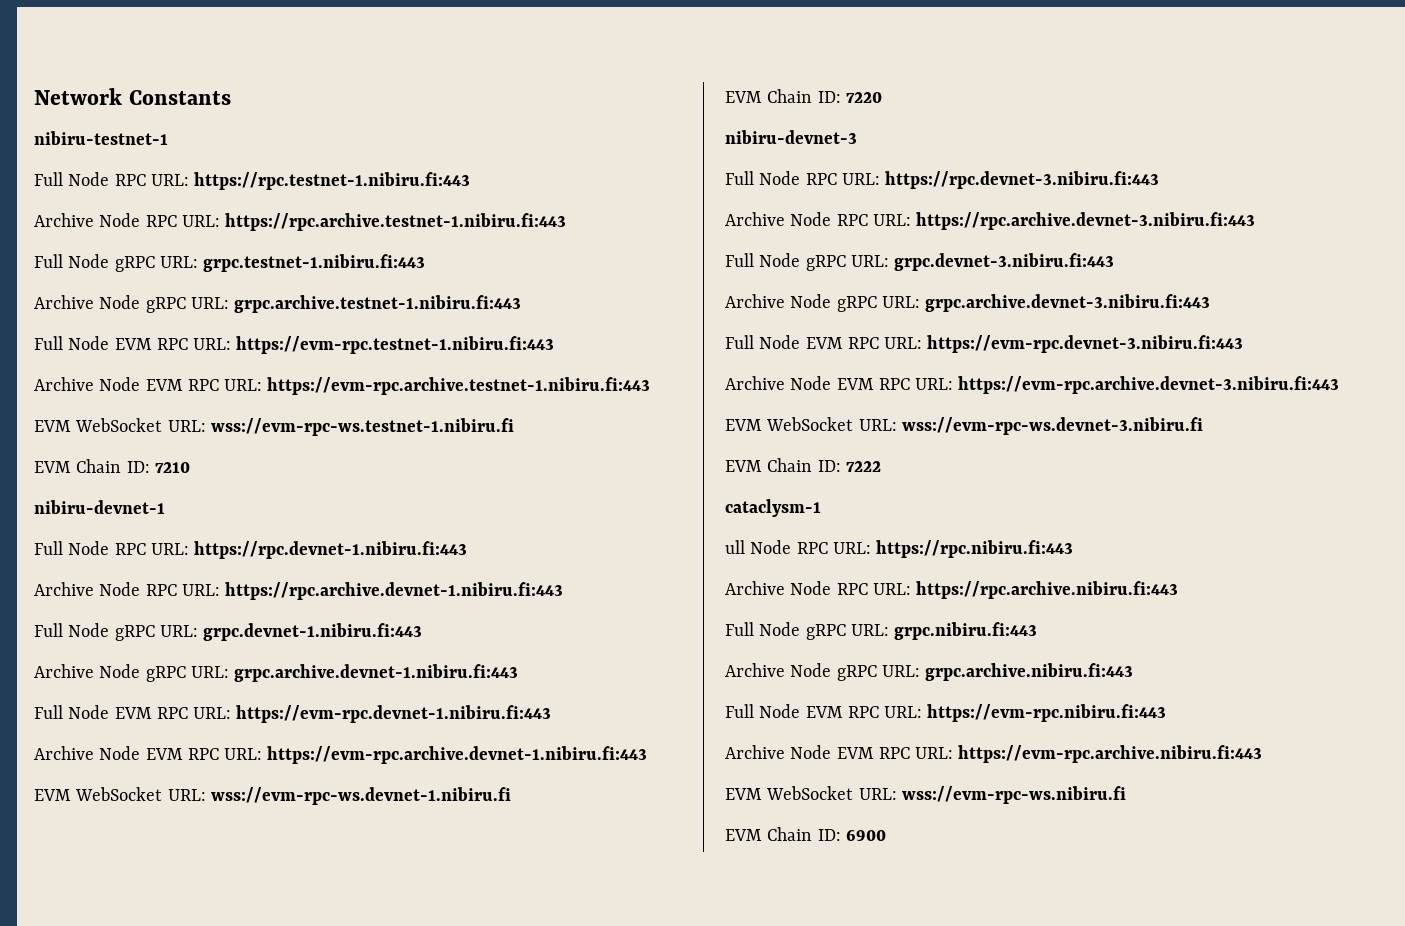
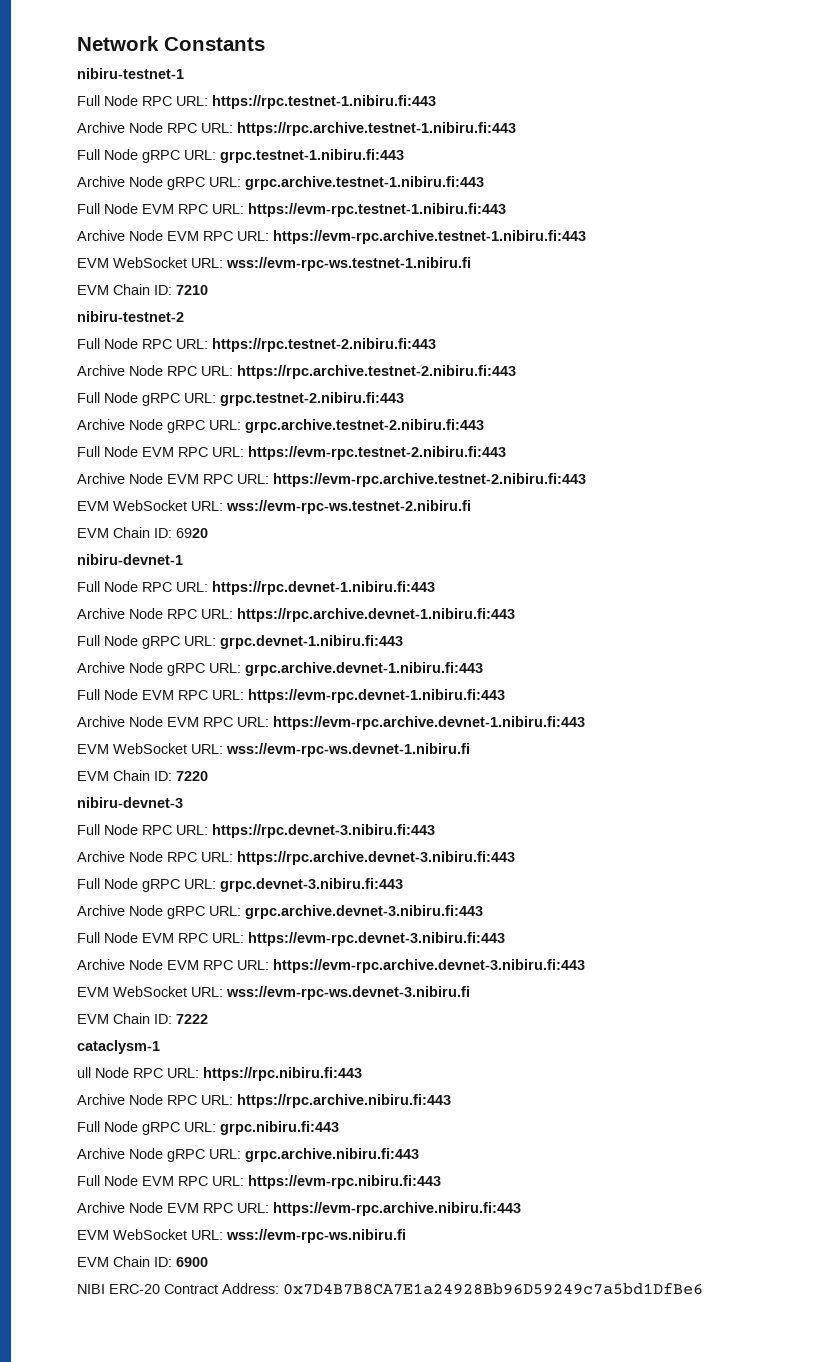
(190, 467) none -> [77,311,184,322] [77,338,436,352] [77,365,516,379] [77,392,404,406] [77,419,484,433] [77,446,506,460] [77,473,586,487] [77,500,471,514] [77,527,208,538] // nibiru-testnet-2 // Full Node RPC URL: https://rpc.testnet-2.nibiru.fi:443 // Archive Node RPC URL: https://rpc.archive.testnet-2.nibiru.fi:443 // Full Node gRPC URL: grpc.testnet-2.nibiru.fi:443 // Archive Node gRPC URL: grpc.archive.testnet-2.nibiru.fi:443 // Full Node EVM RPC URL: https://evm-rpc.testnet-2.nibiru.fi:443 // Archive Node EVM RPC URL: https://evm-rpc.archive.testnet-2.nibiru.fi:443 // EVM WebSocket URL: wss://evm-rpc-ws.testnet-2.nibiru.fi // EVM Chain ID: 6920
(886, 835) none -> [77,1283,703,1295] // NIBI ERC-20 Contract Address: 0x7D4B7B8CA7E1a24928Bb96D59249c7a5bd1DfBe6

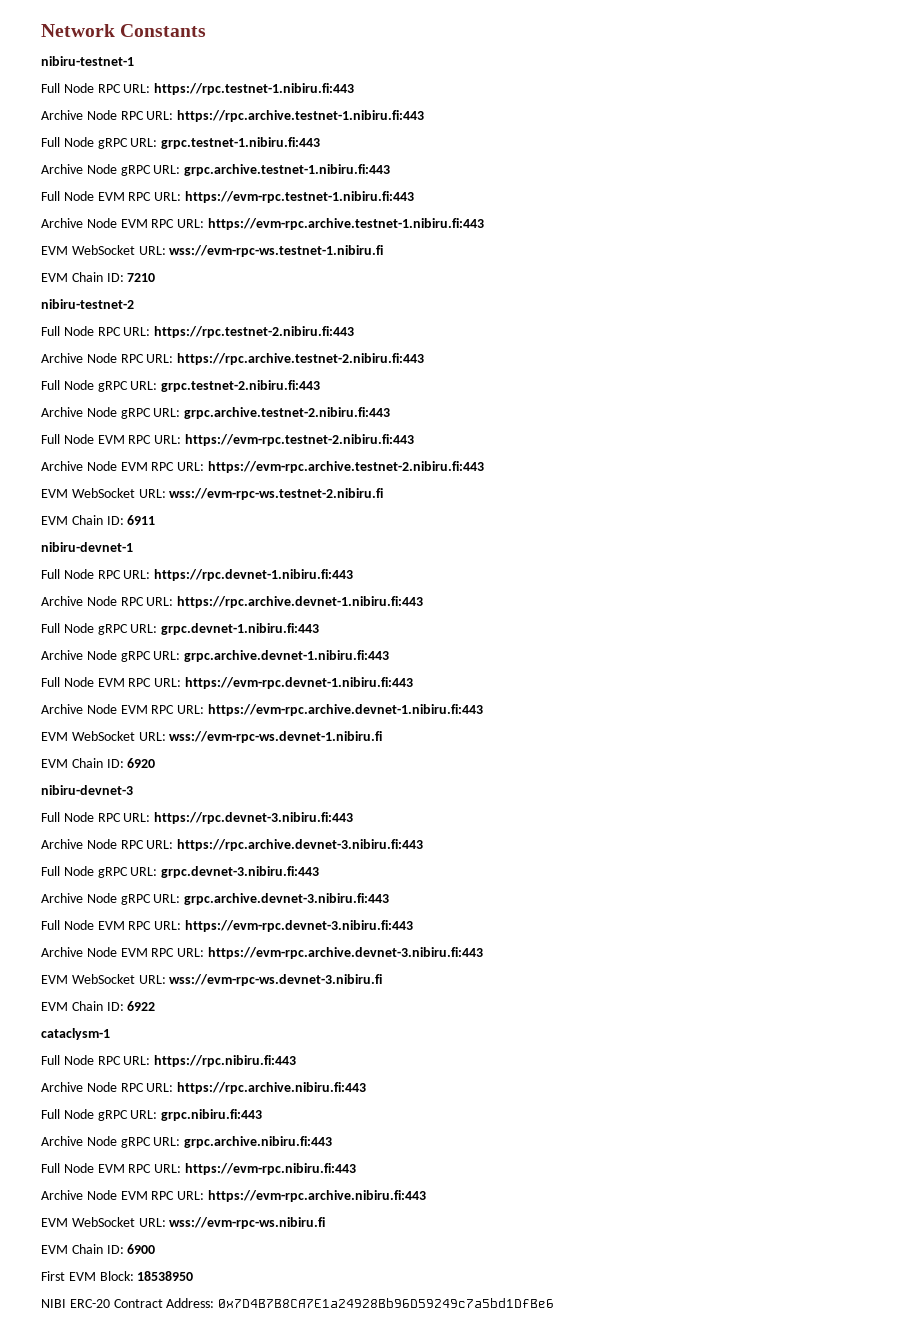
[176,528,208,538] 6920 -> [127,515,156,525] 6911
[176,771,208,781] 7220 -> [127,758,156,768] 6920
[176,1014,208,1024] 7222 -> [127,1001,156,1011] 6922
[77,1067,91,1078] ull -> [41,1055,60,1065] Full
(208, 1262) none -> [41,1271,194,1281] // First EVM Block: 18538950

